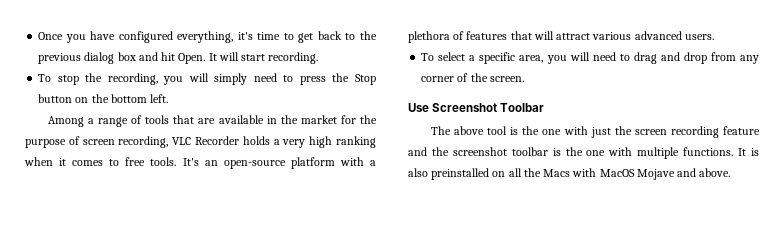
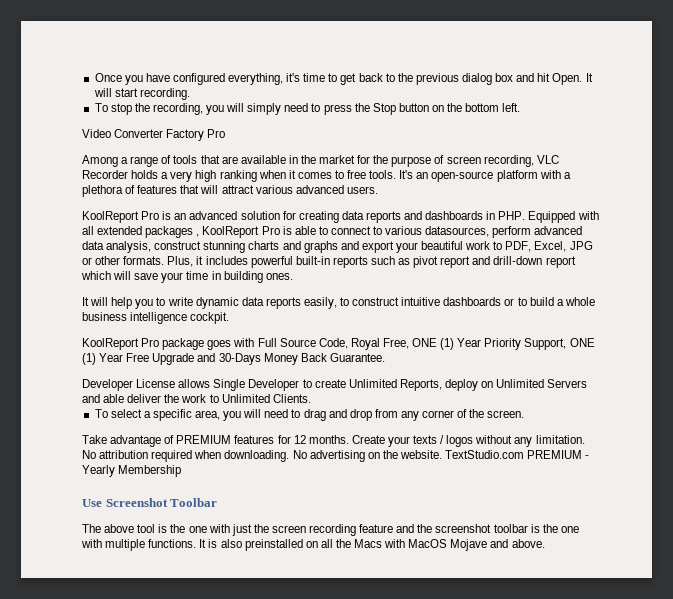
(169, 98) none -> [82,129,226,141] // Video Converter Factory Pro
(714, 37) none -> [82,211,599,223] [82,226,583,238] [82,241,593,253] [82,256,576,268] [81,271,293,283] [82,297,595,309] [82,312,230,324] [82,338,595,350] [82,353,385,365] [82,379,588,391] [82,394,311,403] // KoolReport Pro is an advanced solution for creating data reports and dashboards in PHP. Equipped with all extended packages , KoolReport Pro is able to connect to various datasources, perform advanced data analysis, construct stunning charts and graphs and export your beautiful work to PDF, Excel, JPG or other formats. Plus, it includes powerful built-in reports such as pivot report and drill-down report which will save your time in building ones. // It will help you to write dynamic data reports easily, to construct intuitive dashboards or to build a whole business intelligence cockpit. // KoolReport Pro package goes with Full Source Code, Royal Free, ONE (1) Year Priority Support, ONE (1) Year Free Upgrade and 30-Days Money Back Guarantee. // Developer License allows Single Developer to create Unlimited Reports, deploy on Unlimited Servers and able deliver the work to Unlimited Clients.
(524, 79) none -> [82,435,585,447] [82,450,590,462] [82,465,182,477] // Take advantage of PREMIUM features for 12 months. Create your texts / logos without any limitation. No attribution required when downloading. No advertising on the website. TextStudio.com PREMIUM - Yearly Membership

